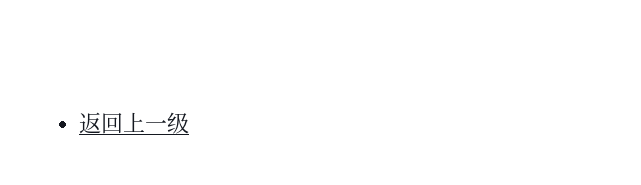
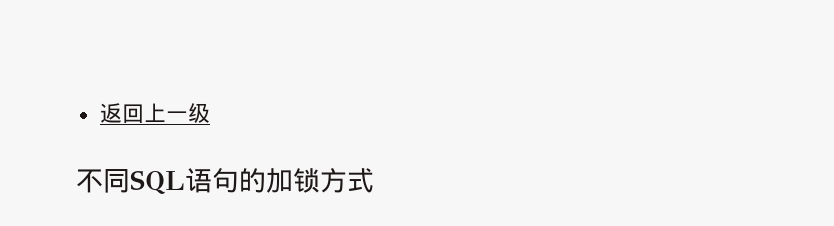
(190, 123) none -> [76,168,374,195] // 不同SQL语句的加锁方式

